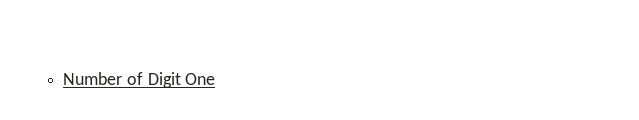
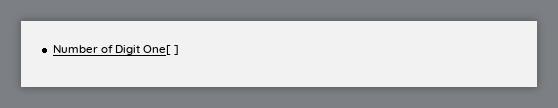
[185,73,216,85] One -> [142,45,180,55] One[ ]

